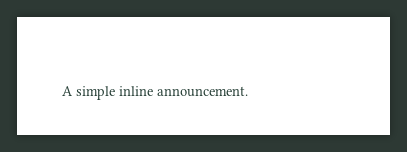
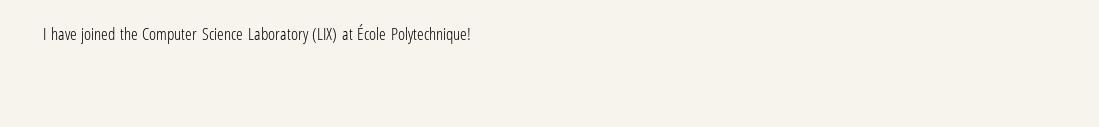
[62,86,248,100] A simple inline announcement. -> [43,24,471,44] I have joined the Computer Science Laboratory (LIX) at École Polytechnique!

